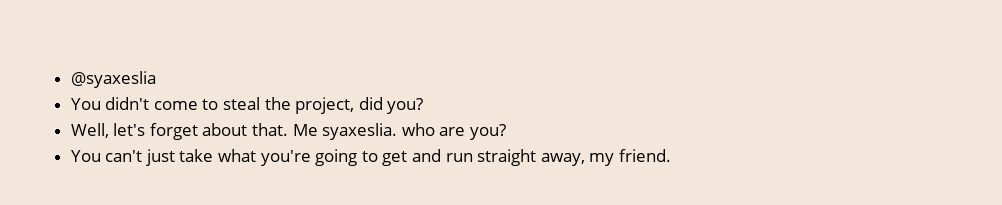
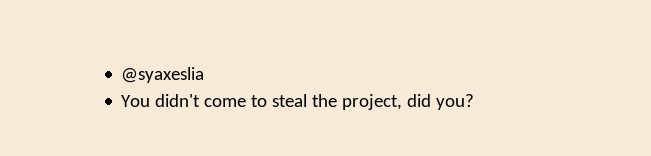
[70,123,507,140] [70,149,671,166] // Well, let's forget about that. Me syaxeslia. who are you? // You can't just take what you're going to get and run straight away, my friend. -> (475, 102) none

